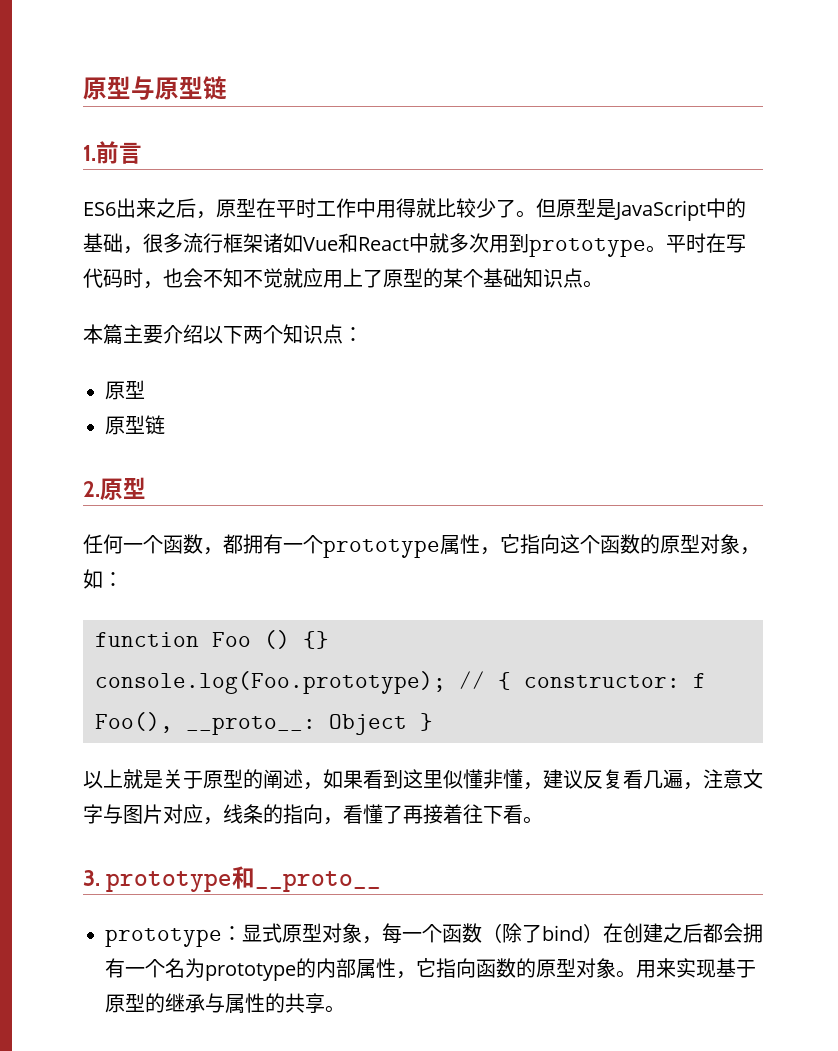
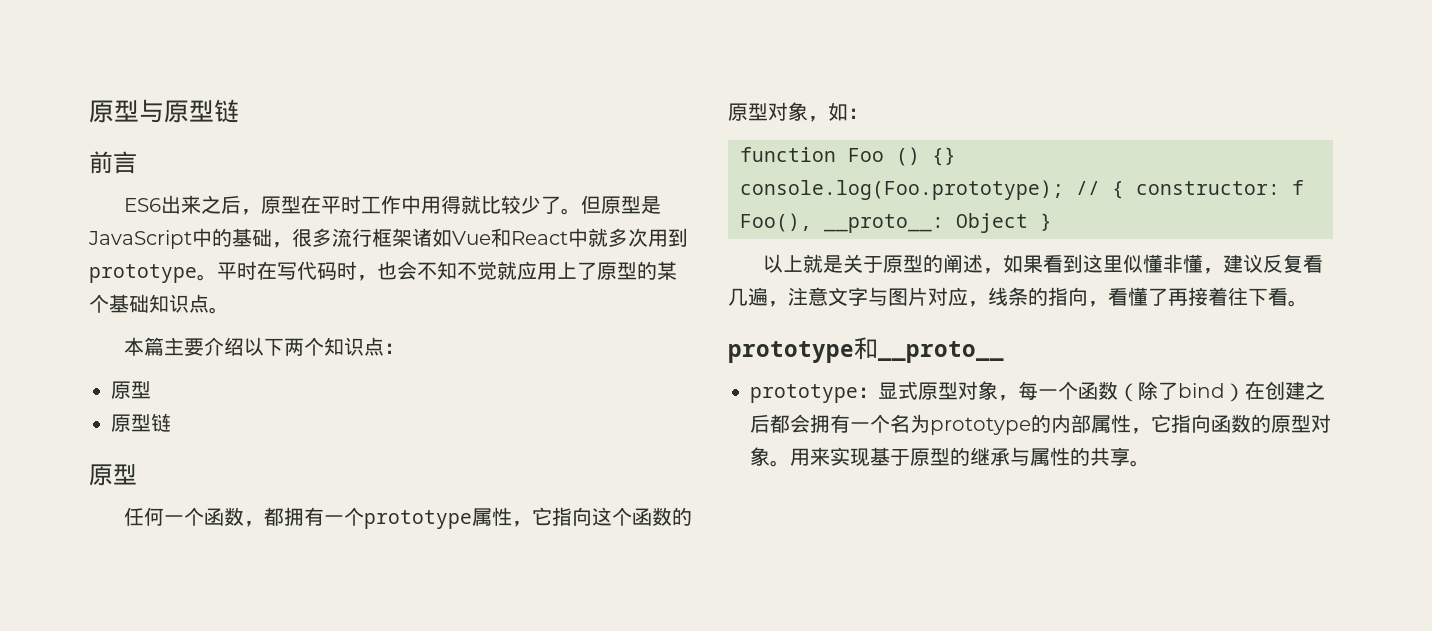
[83,145,96,161] 1. -> (239, 111) none
[83,481,100,497] 2. -> (171, 422) none
[83,870,100,886] 3. -> (1308, 303) none

